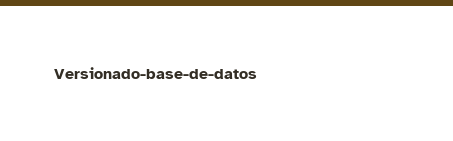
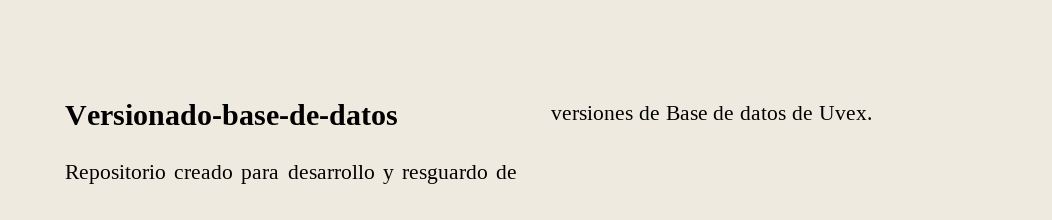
(257, 73) none -> [65,165,517,184] [551,106,872,120] // Repositorio creado para desarrollo y resguardo de versiones de Base de datos de Uvex.

